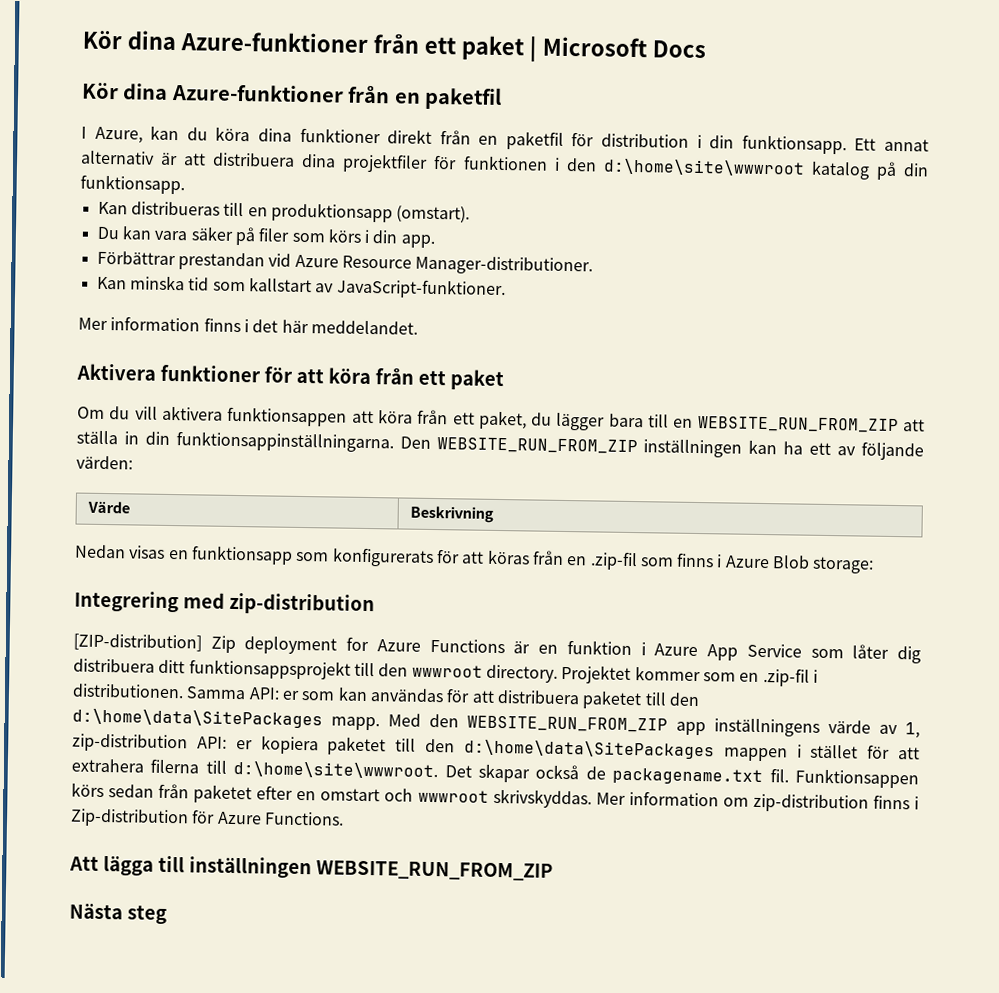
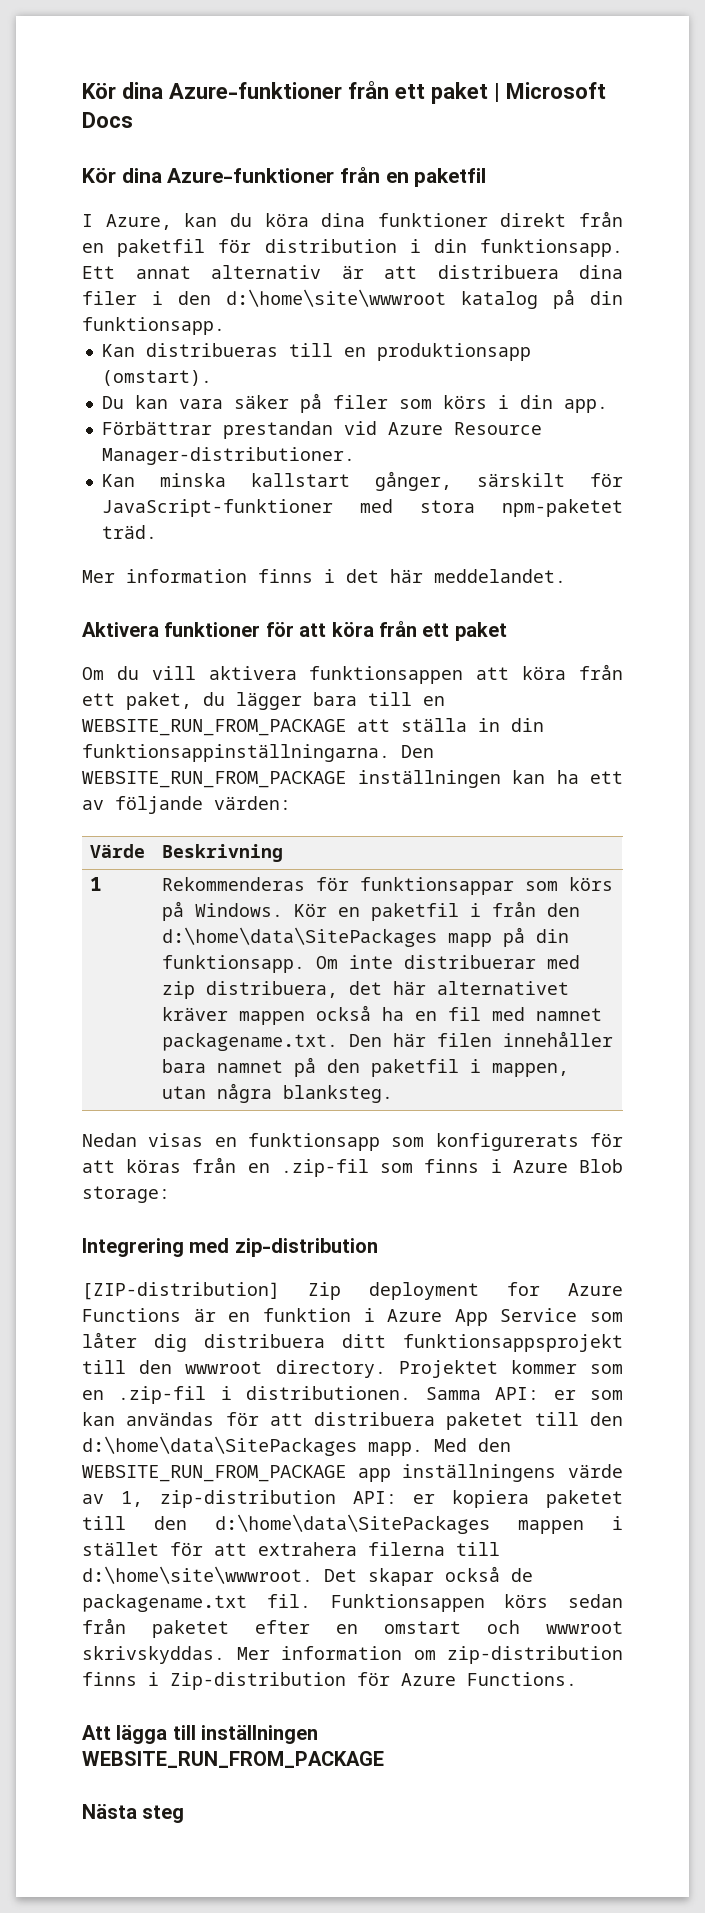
[342,153,548,173] projektfiler för funktionen -> [82,291,137,305] filer
[188,277,506,300] tid som kallstart av JavaScript-funktioner. -> [250,471,623,491] [101,499,623,517] [101,525,157,539] kallstart gånger, särskilt för JavaScript-funktioner med stora npm-paketet träd.
[697,415,899,434] WEBSITE_RUN_FROM_ZIP -> [82,719,346,736] WEBSITE_RUN_FROM_PACKAGE
[436,437,638,455] WEBSITE_RUN_FROM_ZIP -> [82,771,346,788] WEBSITE_RUN_FROM_PACKAGE
(494, 514) none -> [90,877,102,891] [162,877,614,895] [162,901,581,921] [162,927,570,947] [162,955,581,973] [162,981,570,999] [162,1005,603,1025] [162,1031,614,1051] [162,1057,570,1077] [162,1083,394,1103] // 1 | Rekommenderas för funktionsappar som körs på Windows. Kör en paketfil i från den d:\home\data\SitePackages mapp på din funktionsapp. Om inte distribuerar med zip distribuera, det här alternativet kräver mappen också ha en fil med namnet packagename.txt. Den här filen innehåller bara namnet på den paketfil i mappen, utan några blanksteg.
[467,715,668,733] WEBSITE_RUN_FROM_ZIP -> [82,1465,346,1482] WEBSITE_RUN_FROM_PACKAGE
[315,860,553,881] WEBSITE_RUN_FROM_ZIP -> [82,1751,384,1768] WEBSITE_RUN_FROM_PACKAGE

